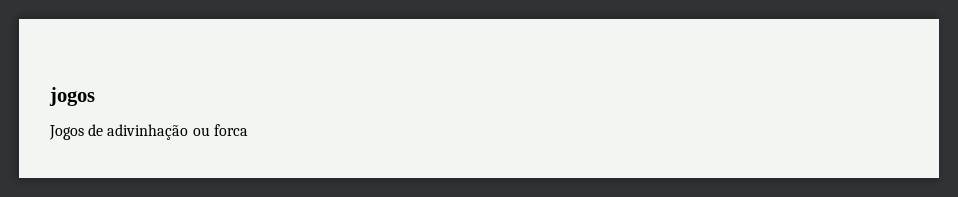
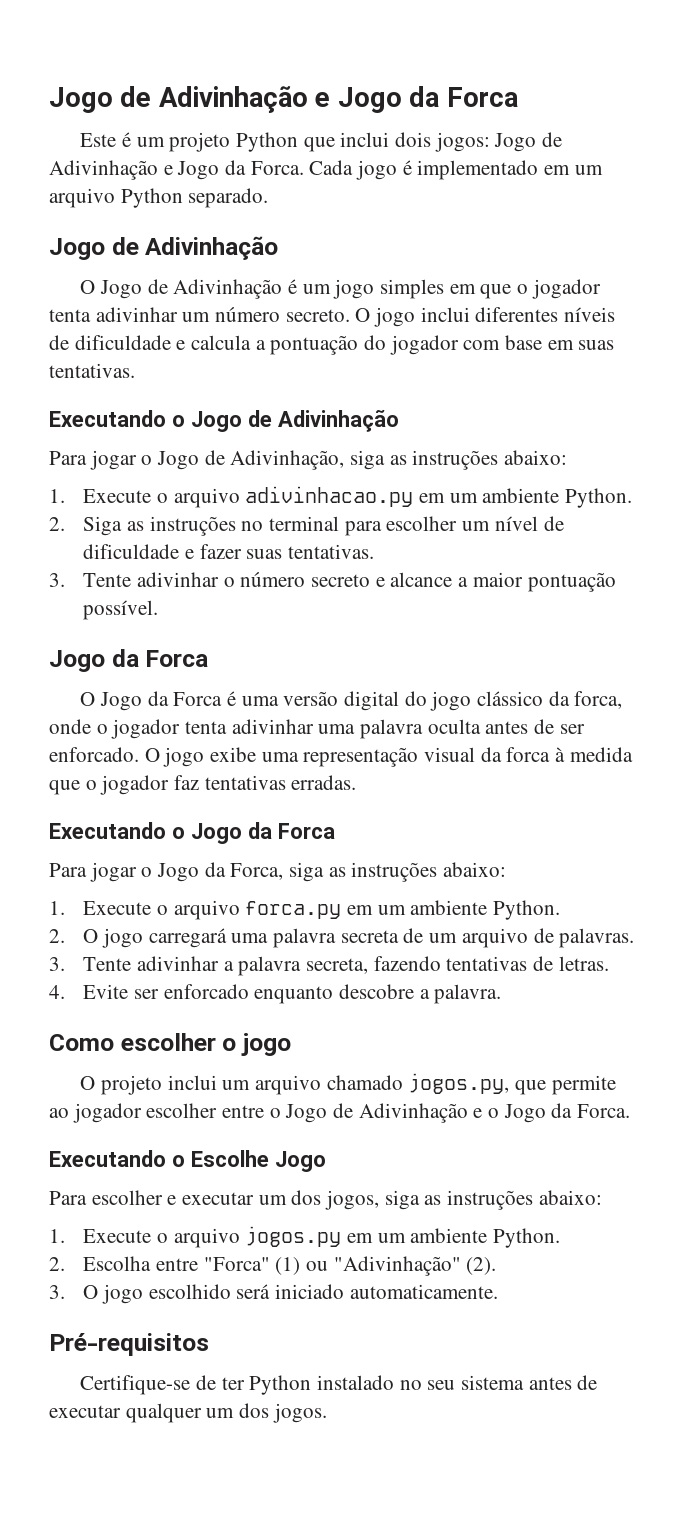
[49,87,95,106] [49,124,248,140] jogos // Jogos de adivinhação ou forca -> [49,86,518,113] [80,132,562,152] [49,160,603,180] [49,188,269,208] [49,236,279,260] [80,279,601,299] [49,307,616,327] [49,335,615,355] [49,363,135,378] [49,409,399,432] [49,450,568,470] [49,486,633,508] [49,516,564,536] [83,544,375,559] [49,572,616,592] [83,600,159,620] [49,649,209,672] [80,691,623,711] [49,719,585,739] [49,747,633,767] [49,775,357,795] [49,822,335,844] [49,862,507,882] [49,900,561,920] [49,928,635,948] [49,956,609,976] [49,984,502,1004] [49,1033,291,1056] [80,1073,616,1095] [49,1103,631,1123] [49,1150,326,1172] [49,1190,602,1210] [49,1226,561,1248] [49,1256,497,1276] [49,1284,498,1304] [49,1333,209,1356] [80,1375,598,1395] [49,1403,327,1423] Jogo de Adivinhação e Jogo da Forca // Este é um projeto Python que inclui dois jogos: Jogo de Adivinhação e Jogo da Forca. Cada jogo é implementado em um arquivo Python separado. // Jogo de Adivinhação // O Jogo de Adivinhação é um jogo simples em que o jogador tenta adivinhar um número secreto. O jogo inclui diferentes níveis de dificuldade e calcula a pontuação do jogador com base em suas tentativas. // Executando o Jogo de Adivinhação // Para jogar o Jogo de Adivinhação, siga as instruções abaixo: // 1. Execute o arquivo adivinhacao.py em um ambiente Python. // 2. Siga as instruções no terminal para escolher um nível de dificuldade e fazer suas tentativas. // 3. Tente adivinhar o número secreto e alcance a maior pontuação possível. // Jogo da Forca // O Jogo da Forca é uma versão digital do jogo clássico da forca, onde o jogador tenta adivinhar uma palavra oculta antes de ser enforcado. O jogo exibe uma representação visual da forca à medida que o jogador faz tentativas erradas. // Executando o Jogo da Forca // Para jogar o Jogo da Forca, siga as instruções abaixo: // 1. Execute o arquivo forca.py em um ambiente Python. // 2. O jogo carregará uma palavra secreta de um arquivo de palavras. // 3. Tente adivinhar a palavra secreta, fazendo tentativas de letras. // 4. Evite ser enforcado enquanto descobre a palavra. // Como escolher o jogo // O projeto inclui um arquivo chamado jogos.py, que permite ao jogador escolher entre o Jogo de Adivinhação e o Jogo da Forca. // Executando o Escolhe Jogo // Para escolher e executar um dos jogos, siga as instruções abaixo: // 1. Execute o arquivo jogos.py em um ambiente Python. // 2. Escolha entre "Forca" (1) ou "Adivinhação" (2). // 3. O jogo escolhido será iniciado automaticamente. // Pré-requisitos // Certifique-se de ter Python instalado no seu sistema antes de executar qualquer um dos jogos.

